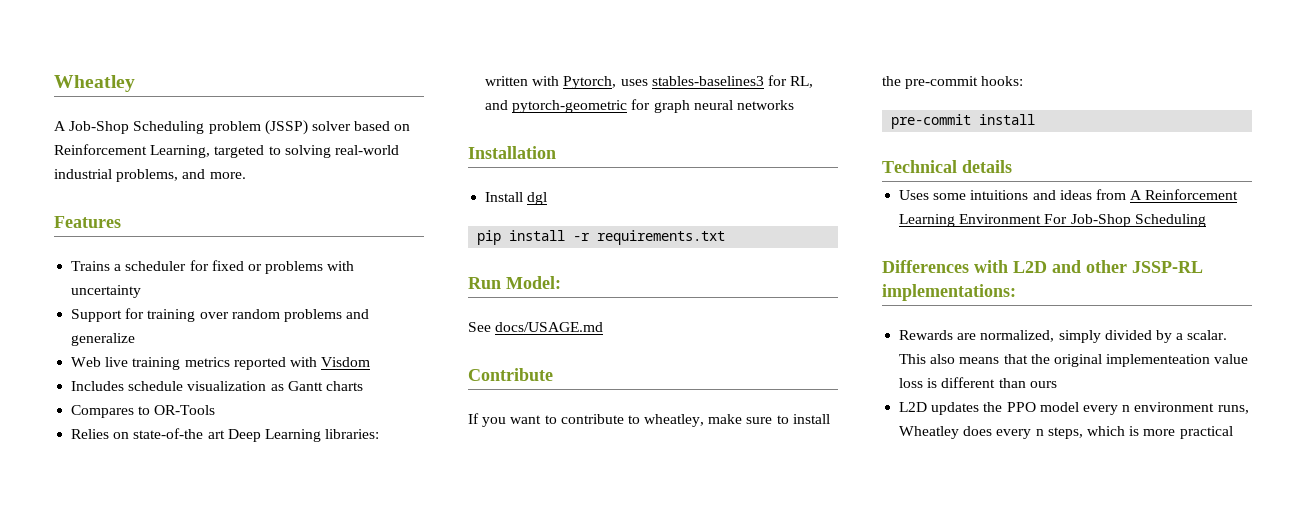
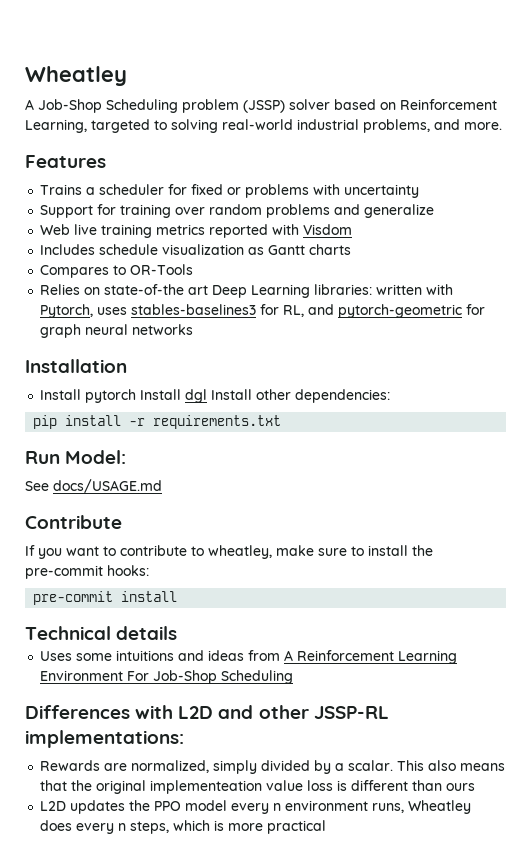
(524, 197) none -> [85,389,182,403] pytorch Install
(548, 198) none -> [211,389,391,403] Install other dependencies:

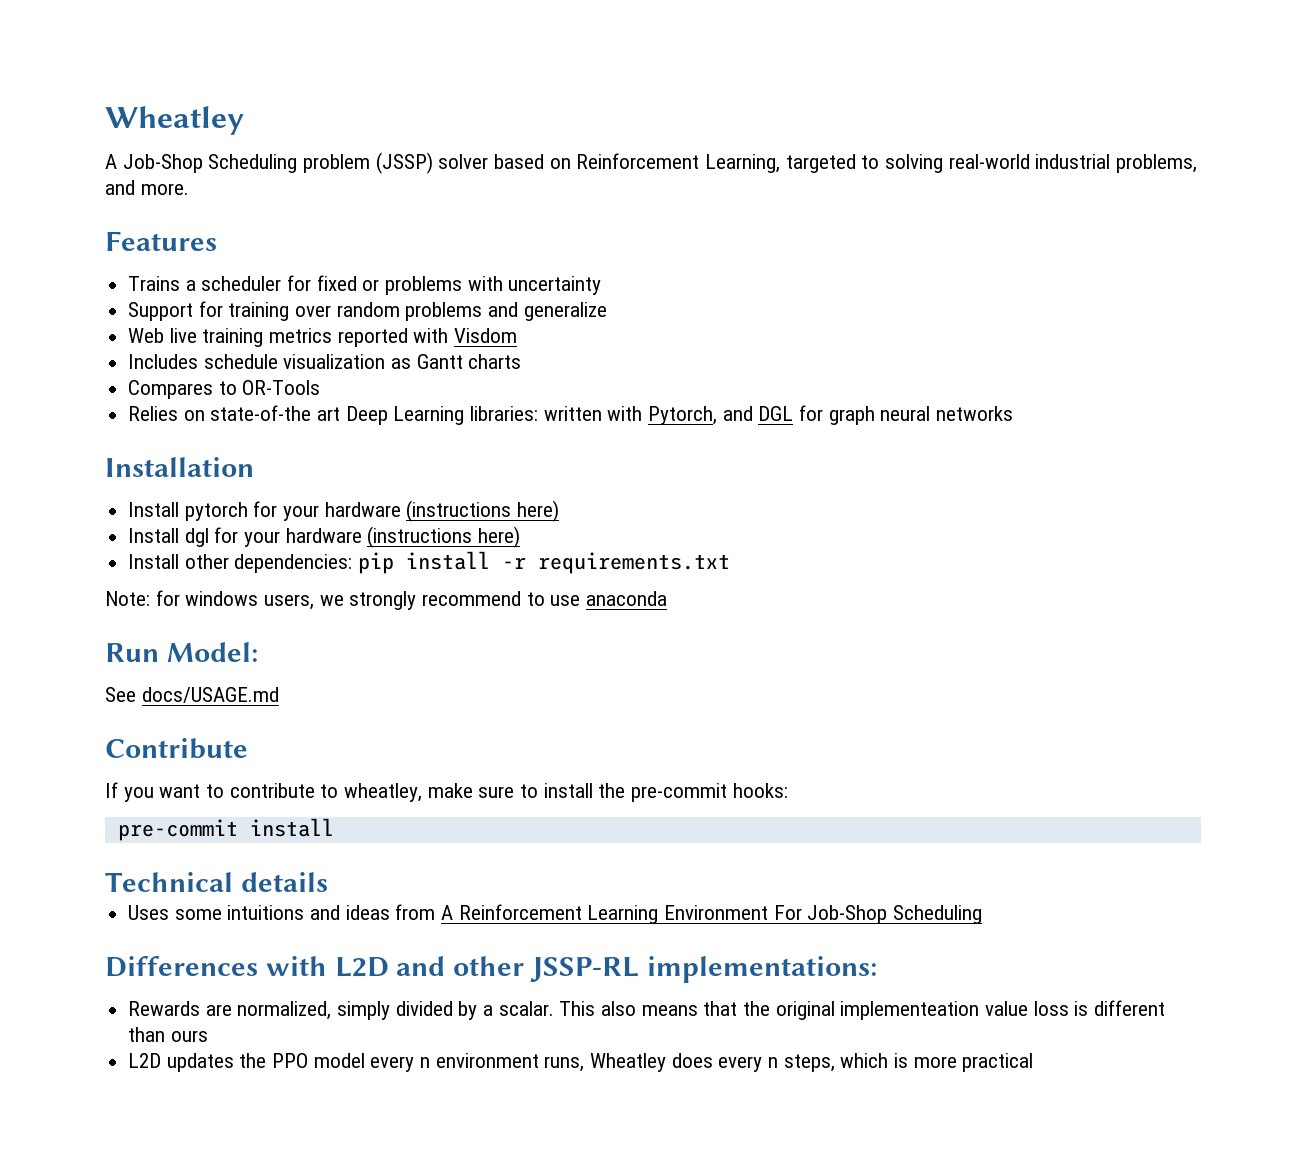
[97,304,463,318] uses stables-baselines3 for RL, and pytorch-geometric -> [722,406,794,421] and DGL
[140,389,208,403] Install dgl -> [253,500,560,522] [128,526,521,548] for your hardware (instructions here) // Install dgl for your hardware (instructions here) //
(391, 396) // -> (353, 563) none
(282, 422) none -> [105,590,668,610] // Note: for windows users, we strongly recommend to use anaconda

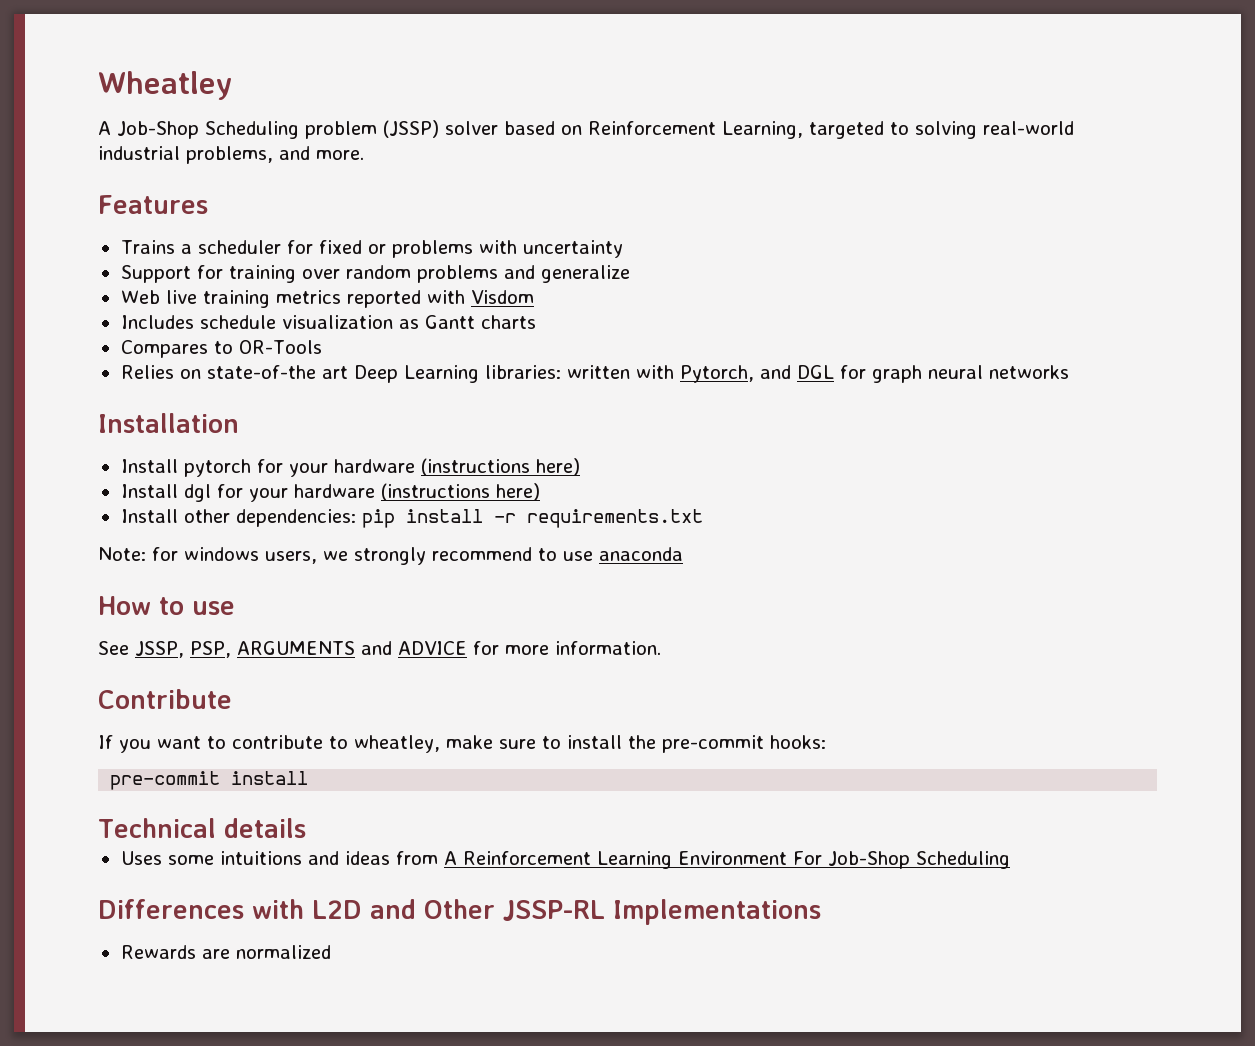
[105,642,258,662] [105,687,279,703] Run Model: // See docs/USAGE.md -> [98,596,235,615] [98,641,661,658] How to use // See JSSP, PSP, ARGUMENTS and ADVICE for more information.
[453,956,877,983] other JSSP-RL implementations: -> [424,899,821,925] Other JSSP-RL Implementations
[237,1000,1166,1020] [128,1027,208,1042] [128,1053,1034,1072] normalized, simply divided by a scalar. This also means that the original implementeation value loss is different than ours // L2D updates the PPO model every n environment runs, Wheatley does every n steps, which is more practical -> [235,945,331,959] normalized

